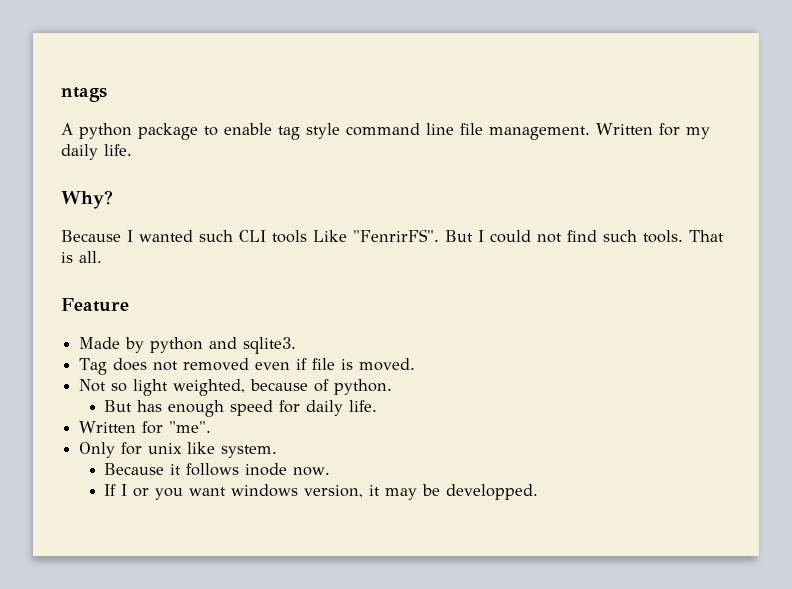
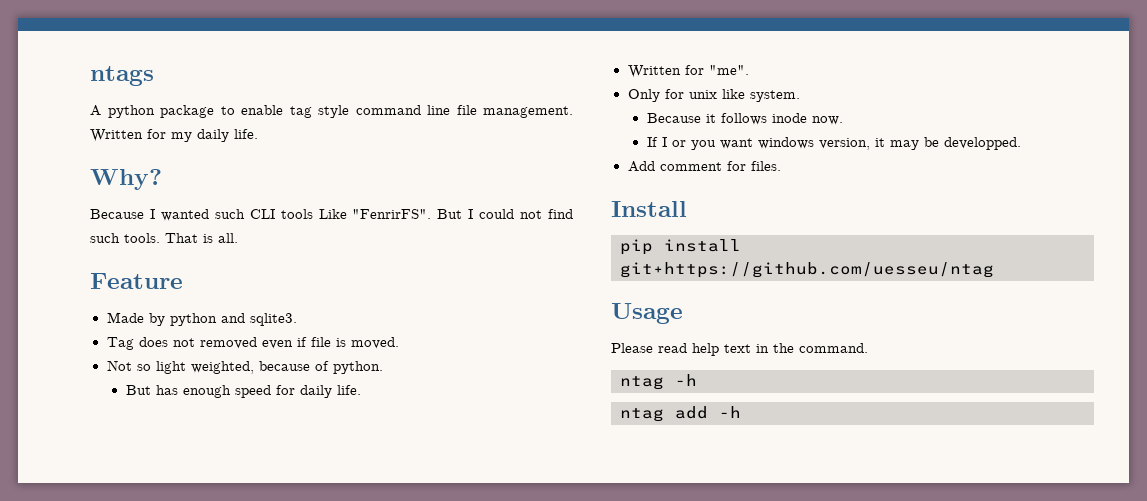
(539, 492) none -> [627,161,781,172] [611,201,687,217] [620,239,741,255] [620,262,994,278] [611,303,683,324] [611,343,868,356] [620,374,697,390] [620,406,741,422] // Add comment for files. // Install // pip install git+https://github.com/uesseu/ntag // Usage // Please read help text in the command. // ntag -h // ntag add -h

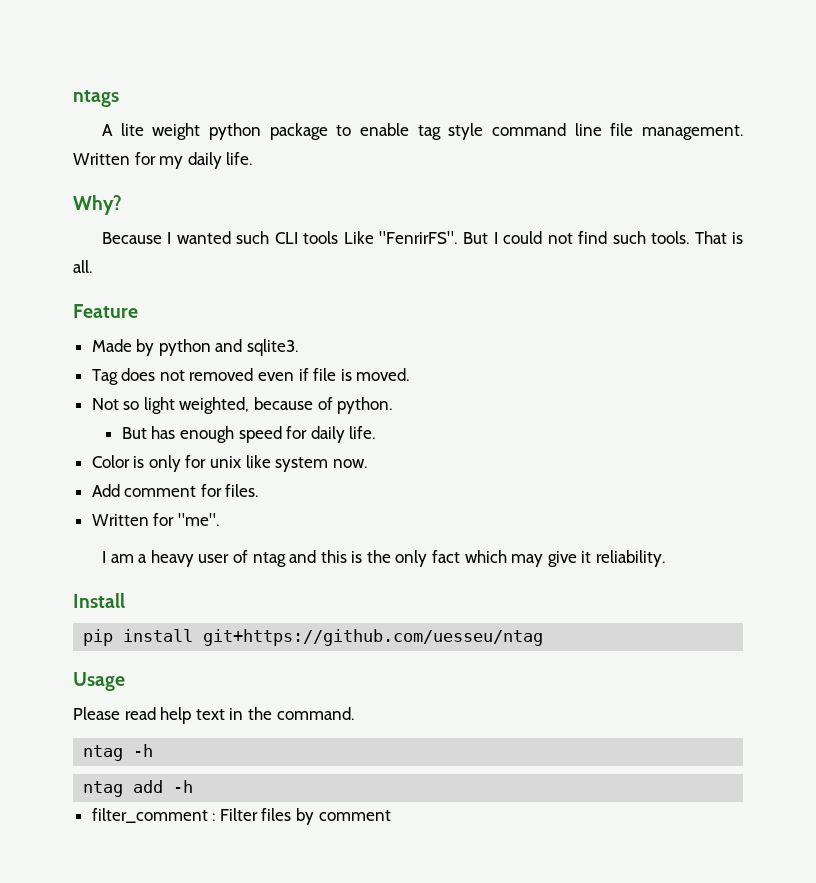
(101, 110) none -> [120,123,201,140] lite weight
[627,65,749,78] [627,89,800,102] [646,113,843,125] [646,137,1021,150] [627,161,781,172] Written for "me". // Only for unix like system. // Because it follows inode now. // If I or you want windows version, it may be developped. // Add comment for files. -> [91,455,367,472] [91,484,259,497] [91,513,219,526] [101,550,666,567] Color is only for unix like system now. // Add comment for files. // Written for "me". // I am a heavy user of ntag and this is the only fact which may give it reliability.
(741, 412) none -> [91,808,391,825] // filter_comment : Filter files by comment

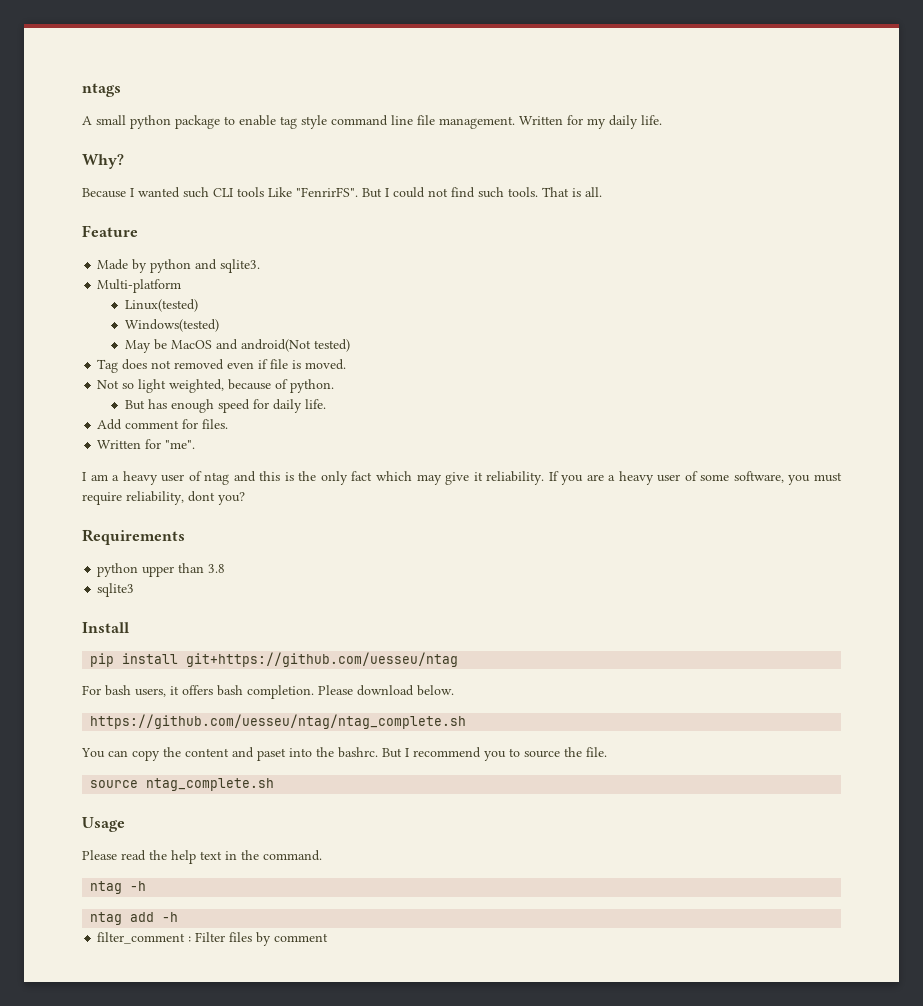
[120,123,201,140] lite weight -> [96,115,126,125] small
(299, 347) none -> [97,279,182,293] [124,299,198,312] [124,319,219,332] [124,339,350,353] // Multi-platform // Linux(tested) // Windows(tested) // May be MacOS and android(Not tested)
[91,455,367,472] // Color is only for unix like system now. -> (326, 404) none
[73,593,125,608] [83,629,544,646] // Install // pip install git+https://github.com/uesseu/ntag -> [548,471,843,485] [82,491,245,505] [82,529,185,545] [97,563,226,577] [97,583,135,597] [82,622,129,633] [90,652,459,667] [82,685,454,699] [90,714,467,729] [81,747,607,761] [90,778,275,791] If you are a heavy user of some software, you must require reliability, dont you? // Requirements // python upper than 3.8 // sqlite3 // Install // pip install git+https://github.com/uesseu/ntag // For bash users, it offers bash completion. Please download below. // https://github.com/uesseu/ntag/ntag_complete.sh // You can copy the content and paset into the bashrc. But I recommend you to source the file. // source ntag_complete.sh
(156, 713) none -> [149,850,167,860] the

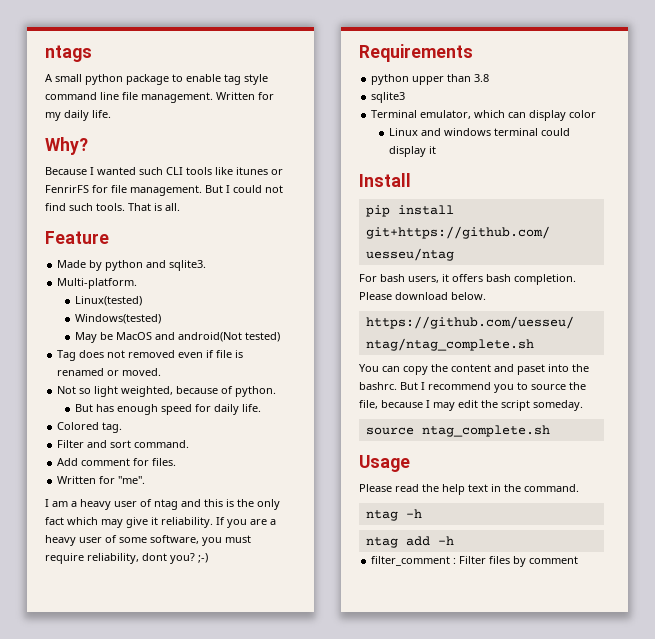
[268,187,358,197] Like "FenrirFS". -> [215,167,283,175] [45,185,202,196] like itunes or FenrirFS for file management.
[97,279,182,293] Multi-platform -> [57,278,138,289] Multi-platform.
(302, 364) none -> [57,368,120,376] renamed or
(326, 404) none -> [57,422,123,433] [57,440,190,448] // Colored tag. // Filter and sort command.
(245, 498) none -> [198,553,208,563] ;-)
(135, 590) none -> [371,110,597,121] [388,128,570,136] [388,146,436,157] // Terminal emulator, which can display color // Linux and windows terminal could display it
[586,747,607,757] file. -> [359,400,583,411] file, because I may edit the script someday.

